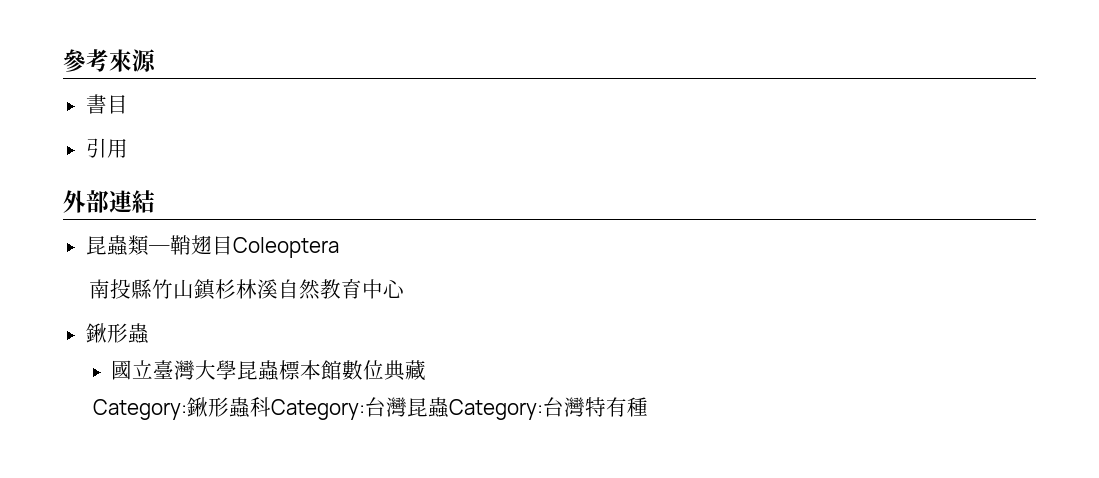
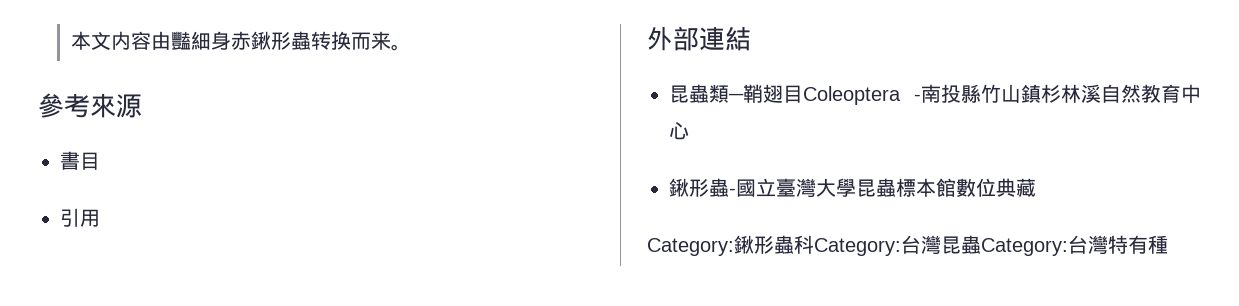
(63, 60) none -> [71,31,412,51] 本文内容由豔細身赤鍬形蟲转换而来。 //
(339, 247) // -> [914,94,921,101] -
(149, 333) // -> [729,188,736,195] -

